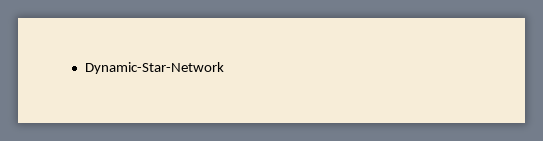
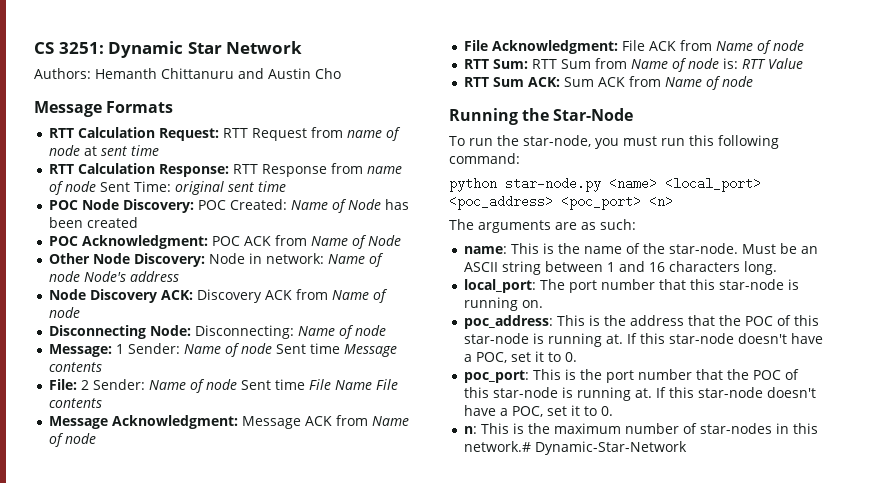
(84, 68) none -> [34,41,303,58] [34,68,341,79] [34,101,174,117] [48,127,401,141] [48,145,159,156] [48,163,402,177] [48,181,286,195] [48,199,409,213] [48,217,138,228] [48,235,401,249] [48,253,384,267] [48,271,179,282] [48,289,388,303] [48,307,80,318] [48,325,386,339] [48,343,397,357] [48,362,102,372] [48,379,398,393] [48,398,102,408] [48,415,409,429] [48,433,96,447] [463,40,804,54] [463,58,803,72] [463,76,753,90] [449,108,634,125] [449,135,779,149] [449,153,520,164] [449,177,761,192] [449,195,673,210] [449,219,636,233] [463,243,818,254] [463,261,777,275] [463,279,799,293] [463,297,543,311] [463,315,819,329] [463,333,823,347] [463,351,577,363] [463,369,799,383] [463,387,816,401] [463,405,613,417] [463,423,818,434] [463,441,531,452] CS 3251: Dynamic Star Network // Authors: Hemanth Chittanuru and Austin Cho // Message Formats // RTT Calculation Request: RTT Request from name of node at sent time // RTT Calculation Response: RTT Response from name of node Sent Time: original sent time // POC Node Discovery: POC Created: Name of Node has been created // POC Acknowledgment: POC ACK from Name of Node // Other Node Discovery: Node in network: Name of node Node's address // Node Discovery ACK: Discovery ACK from Name of node // Disconnecting Node: Disconnecting: Name of node // Message: 1 Sender: Name of node Sent time Message contents // File: 2 Sender: Name of node Sent time File Name File contents // Message Acknowledgment: Message ACK from Name of node // File Acknowledgment: File ACK from Name of node // RTT Sum: RTT Sum from Name of node is: RTT Value // RTT Sum ACK: Sum ACK from Name of node // Running the Star-Node // To run the star-node, you must run this following command: // python star-node.py <name> <local_port> <poc_address> <poc_port> <n> // The arguments are as such: // name: This is the name of the star-node. Must be an ASCII string between 1 and 16 characters long. // local_port: The port number that this star-node is running on. // poc_address: This is the address that the POC of this star-node is running at. If this star-node doesn't have a POC, set it to 0. // poc_port: This is the port number that the POC of this star-node is running at. If this star-node doesn't have a POC, set it to 0. // n: This is the maximum number of star-nodes in this network.#

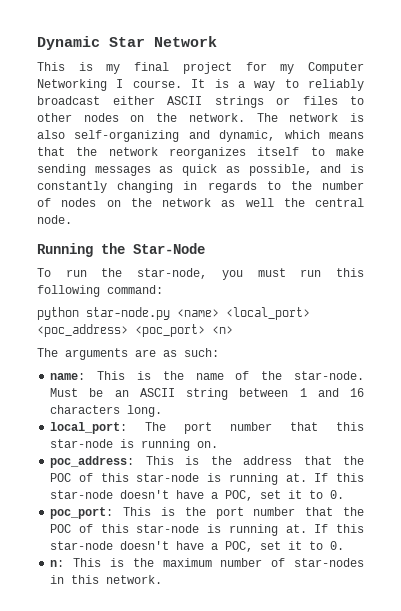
[34,42,104,54] CS 3251: -> (37, 43) none
[34,68,341,79] [34,101,174,117] [48,127,401,141] [48,145,159,156] [48,163,402,177] [48,181,286,195] [48,199,409,213] [48,217,138,228] [48,235,401,249] [48,253,384,267] [48,271,179,282] [48,289,388,303] [48,307,80,318] [48,325,386,339] [48,343,397,357] [48,362,102,372] [48,379,398,393] [48,398,102,408] [48,415,409,429] [48,433,96,447] [463,40,804,54] [463,58,803,72] [463,76,753,90] Authors: Hemanth Chittanuru and Austin Cho // Message Formats // RTT Calculation Request: RTT Request from name of node at sent time // RTT Calculation Response: RTT Response from name of node Sent Time: original sent time // POC Node Discovery: POC Created: Name of Node has been created // POC Acknowledgment: POC ACK from Name of Node // Other Node Discovery: Node in network: Name of node Node's address // Node Discovery ACK: Discovery ACK from Name of node // Disconnecting Node: Disconnecting: Name of node // Message: 1 Sender: Name of node Sent time Message contents // File: 2 Sender: Name of node Sent time File Name File contents // Message Acknowledgment: Message ACK from Name of node // File Acknowledgment: File ACK from Name of node // RTT Sum: RTT Sum from Name of node is: RTT Value // RTT Sum ACK: Sum ACK from Name of node -> [37,62,365,74] [37,79,364,91] [37,96,364,108] [37,113,365,122] [37,130,364,142] [37,147,364,159] [37,164,365,176] [37,181,364,193] [37,198,364,207] [37,215,72,224] This is my final project for my Computer Networking I course. It is a way to reliably broadcast either ASCII strings or files to other nodes on the network. The network is also self-organizing and dynamic, which means that the network reorganizes itself to make sending messages as quick as possible, and is constantly changing in regards to the number of nodes on the network as well the central node.
[463,441,687,455] network.# Dynamic-Star-Network -> [106,575,163,584] network.

